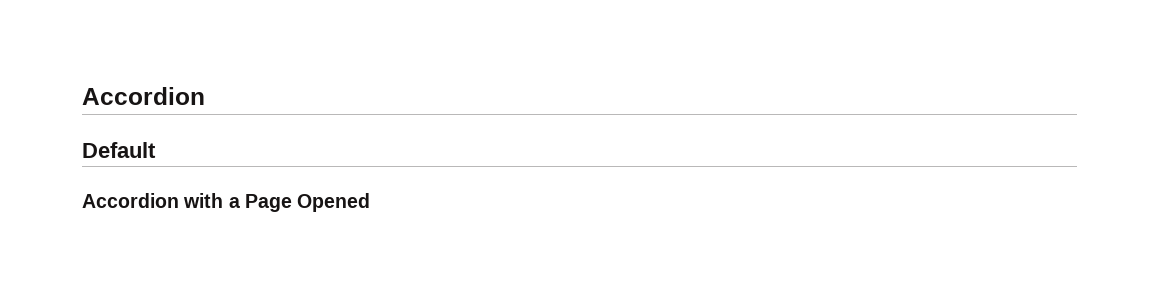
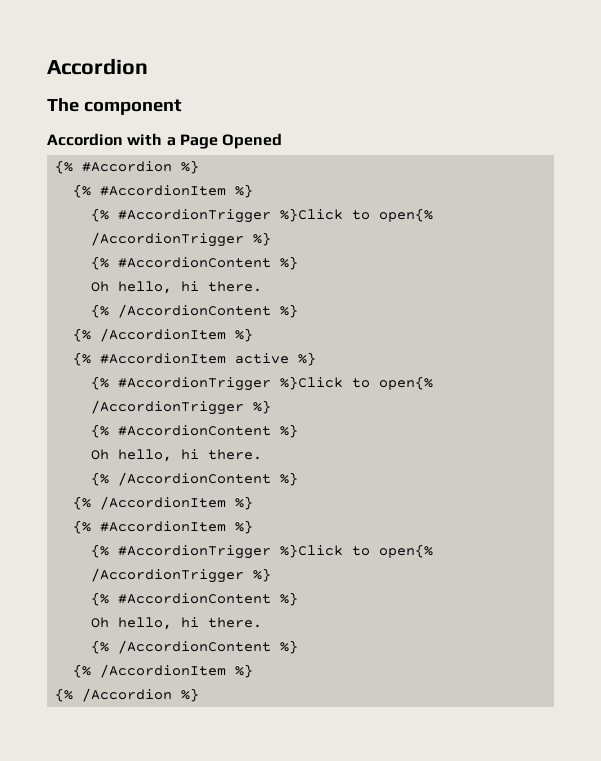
[82,142,156,158] Default -> [47,98,182,115] The component
(371, 202) none -> [54,160,199,174] [72,184,253,198] [90,208,433,223] [90,232,271,247] [90,256,298,270] [90,281,262,294] [90,304,298,318] [72,328,253,342] [72,352,316,366] [90,376,433,391] [90,400,271,415] [90,424,298,438] [90,449,262,462] [90,472,298,486] [72,496,253,510] [72,520,253,534] [90,544,433,559] [90,568,271,583] [90,592,298,606] [90,617,262,630] [90,640,298,654] [72,664,253,678] [54,688,199,702] // {% #Accordion %} // {% #AccordionItem %} // {% #AccordionTrigger %}Click to open{% /AccordionTrigger %} // {% #AccordionContent %} // Oh hello, hi there. // {% /AccordionContent %} // {% /AccordionItem %} // {% #AccordionItem active %} // {% #AccordionTrigger %}Click to open{% /AccordionTrigger %} // {% #AccordionContent %} // Oh hello, hi there. // {% /AccordionContent %} // {% /AccordionItem %} // {% #AccordionItem %} // {% #AccordionTrigger %}Click to open{% /AccordionTrigger %} // {% #AccordionContent %} // Oh hello, hi there. // {% /AccordionContent %} // {% /AccordionItem %} // {% /Accordion %}

